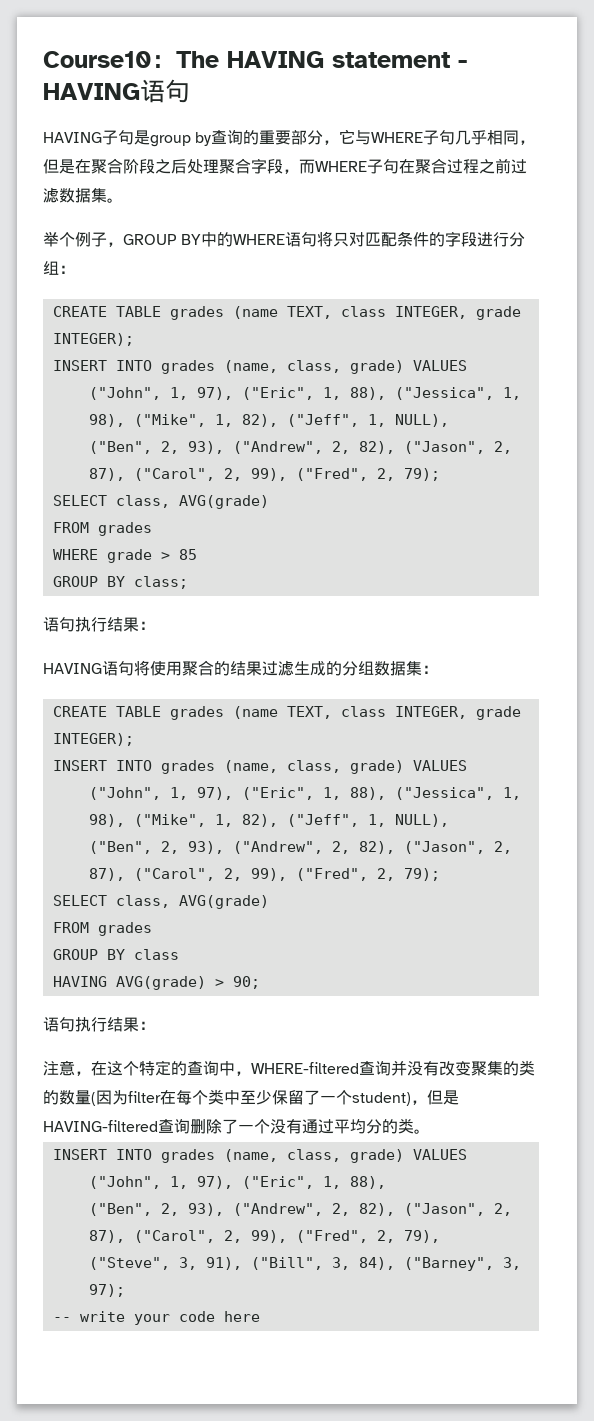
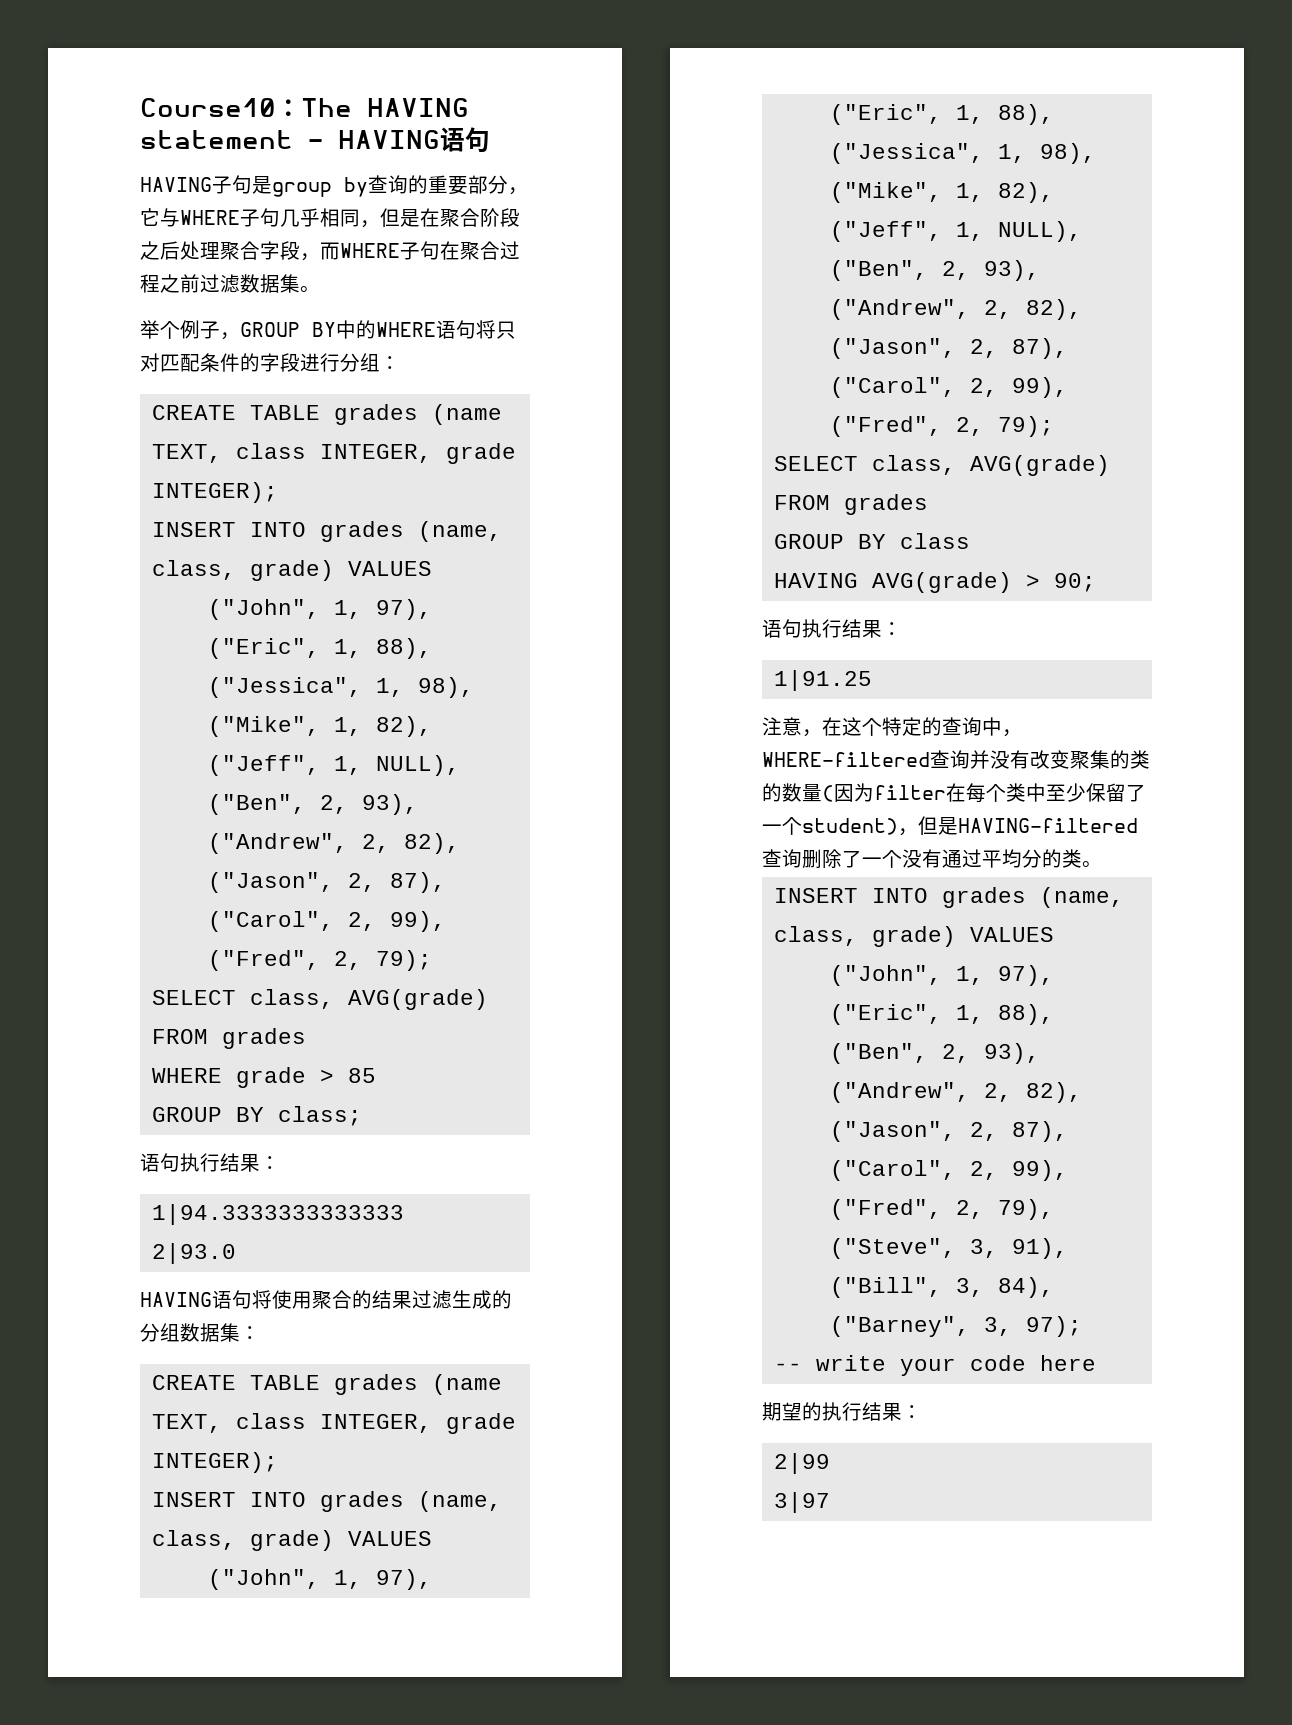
(155, 625) none -> [151,1204,404,1225] [151,1243,236,1264] // 1|94.3333333333333 // 2|93.0
(155, 1025) none -> [773,670,872,691] // 1|91.25
(260, 1316) none -> [762,1402,922,1421] [773,1453,830,1474] [773,1492,830,1513] // 期望的执行结果： // 2|99 // 3|97

